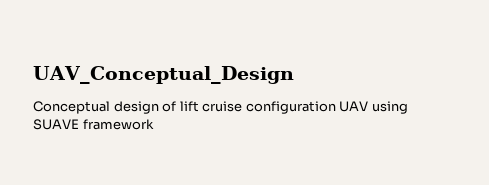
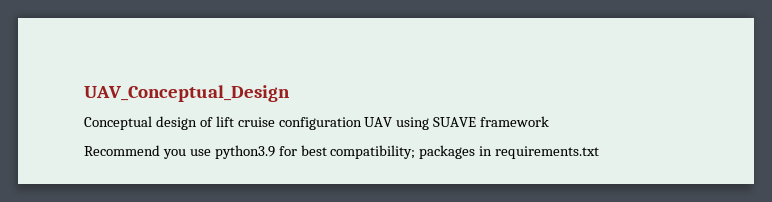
(154, 124) none -> [84,145,600,159] // Recommend you use python3.9 for best compatibility; packages in requirements.txt

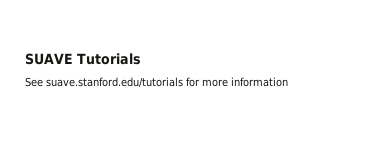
[84,85,290,102] [84,116,550,130] [84,145,600,159] UAV_Conceptual_Design // Conceptual design of lift cruise configuration UAV using SUAVE framework // Recommend you use python3.9 for best compatibility; packages in requirements.txt -> [25,53,141,65] [25,77,288,88] SUAVE Tutorials // See suave.stanford.edu/tutorials for more information

